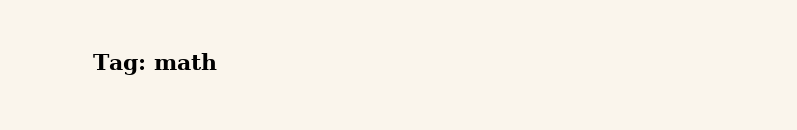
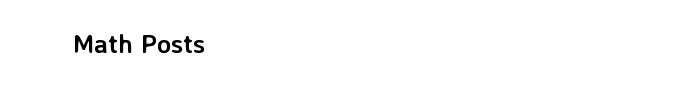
[93,53,217,75] Tag: math -> [73,34,205,53] Math Posts

